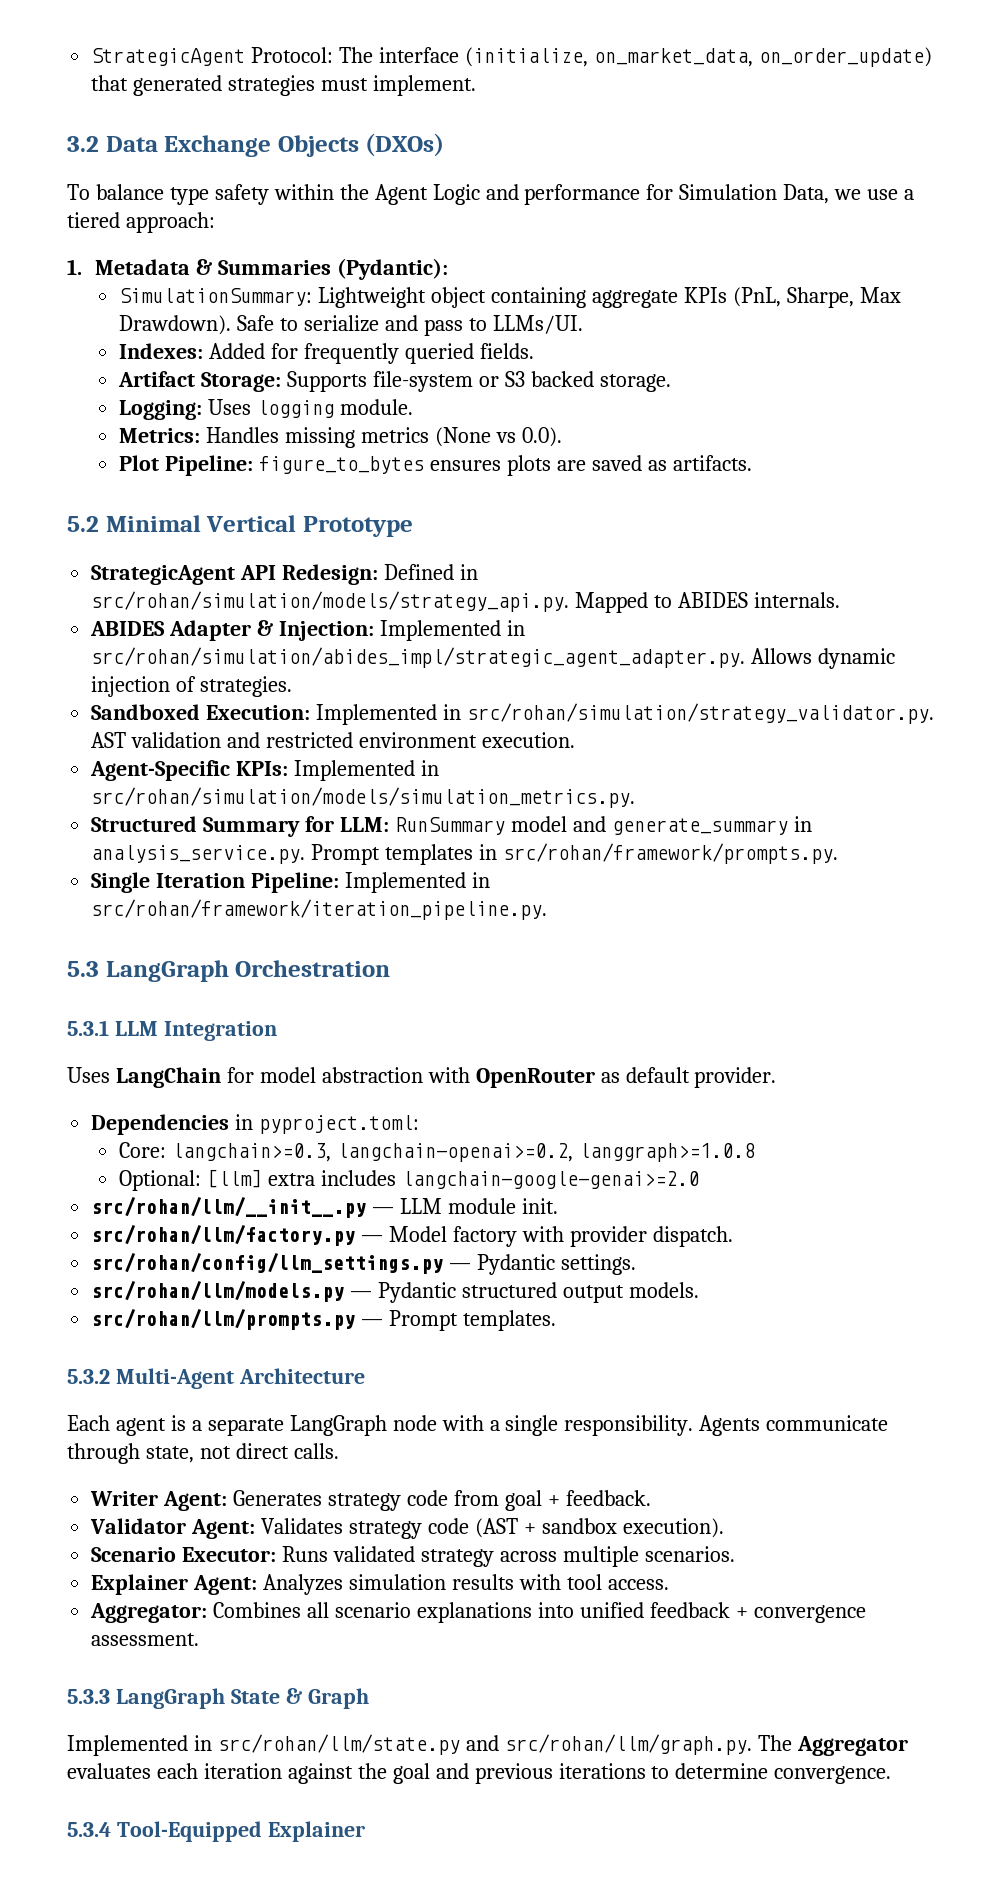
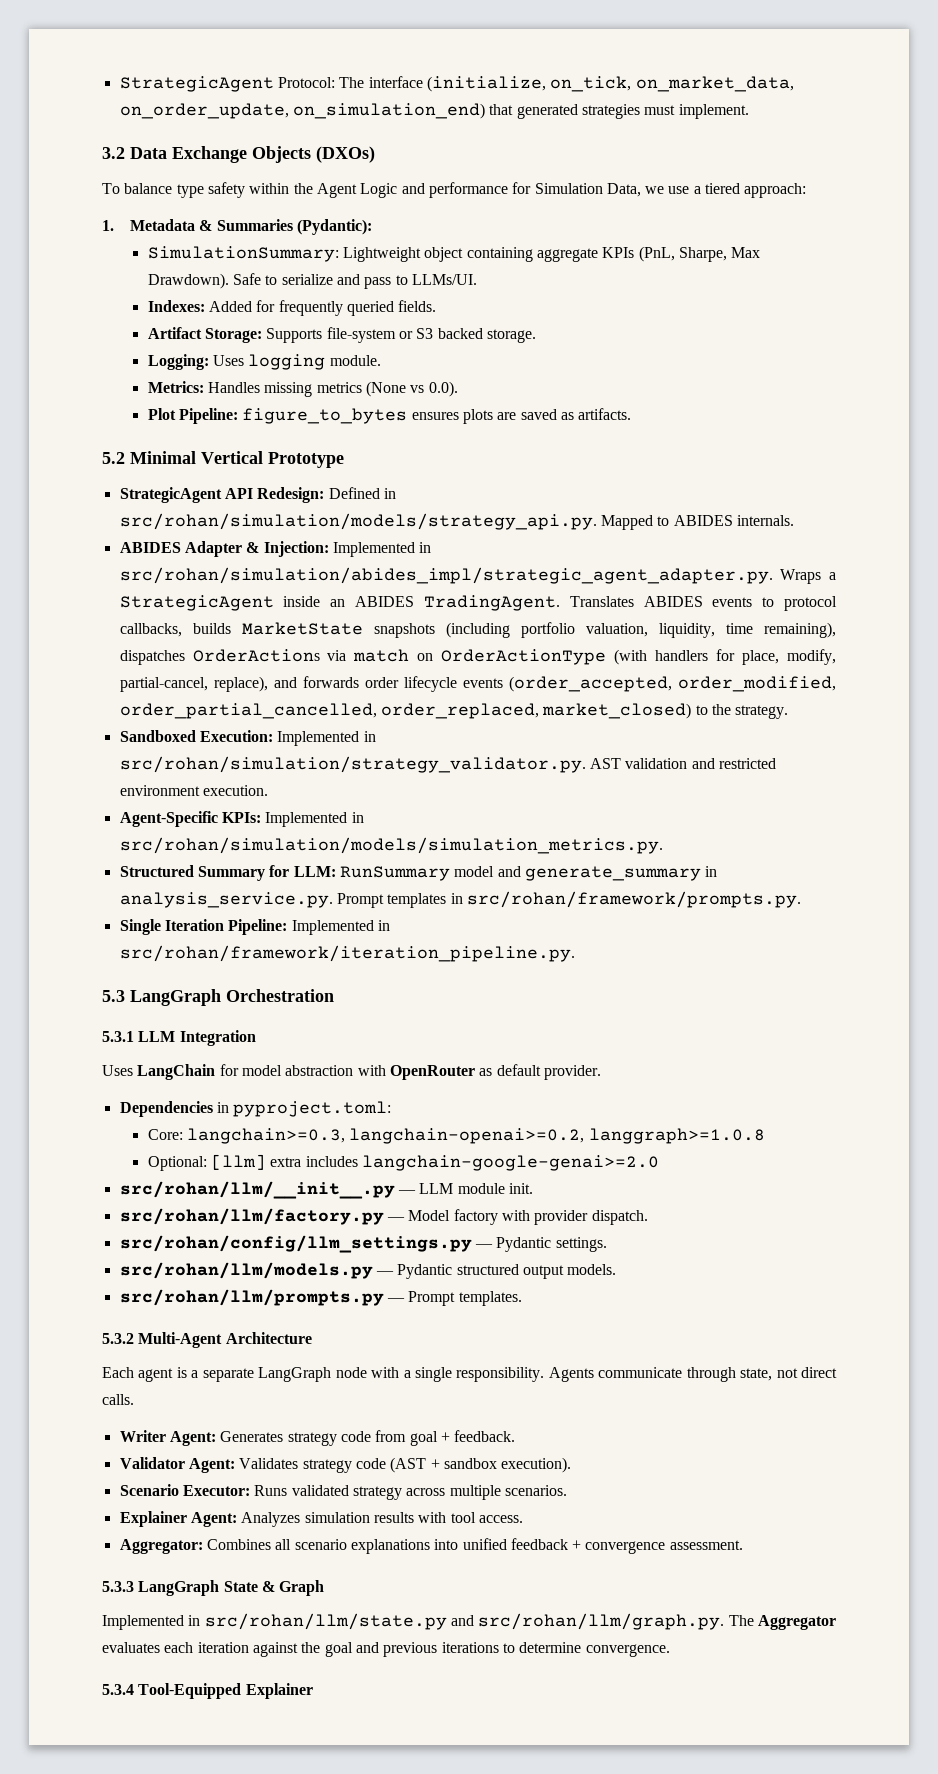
[593,47,932,67] on_market_data, on_order_update) -> [550,76,794,92] [119,103,485,119] on_tick, on_market_data, on_order_update, on_simulation_end)
[751,648,896,669] [91,676,293,697] Allows dynamic injection of strategies. -> [780,569,837,584] [119,595,837,611] [119,622,836,638] [119,649,836,665] [119,676,836,692] [119,703,789,719] Wraps a StrategicAgent inside an ABIDES TradingAgent. Translates ABIDES events to protocol callbacks, builds MarketState snapshots (including portfolio valuation, liquidity, time remaining), dispatches OrderActions via match on OrderActionType (with handlers for place, modify, partial-cancel, replace), and forwards order lifecycle events (order_accepted, order_modified, order_partial_cancelled, order_replaced, market_closed) to the strategy.

